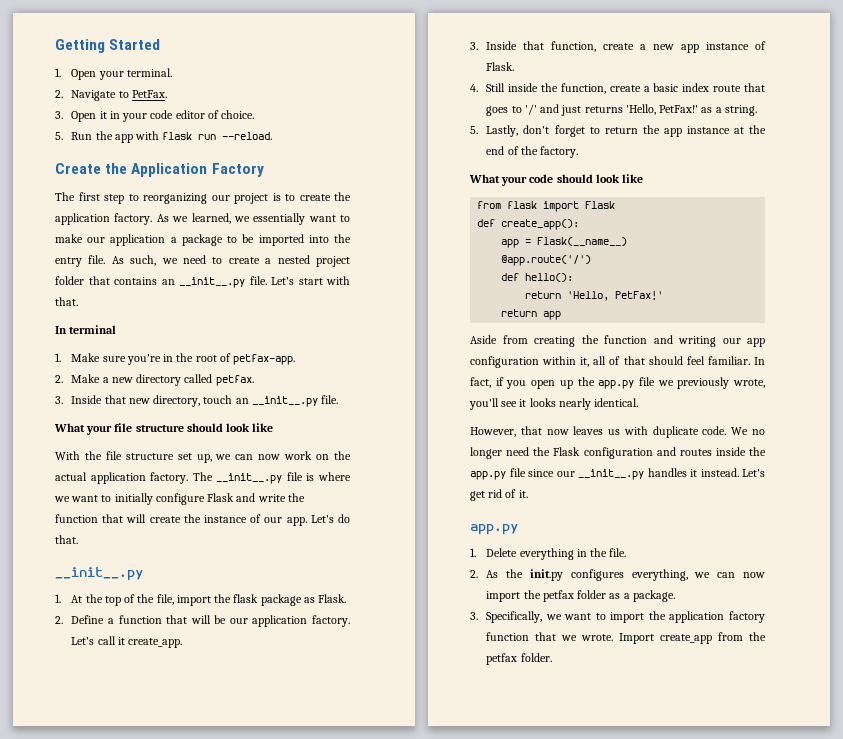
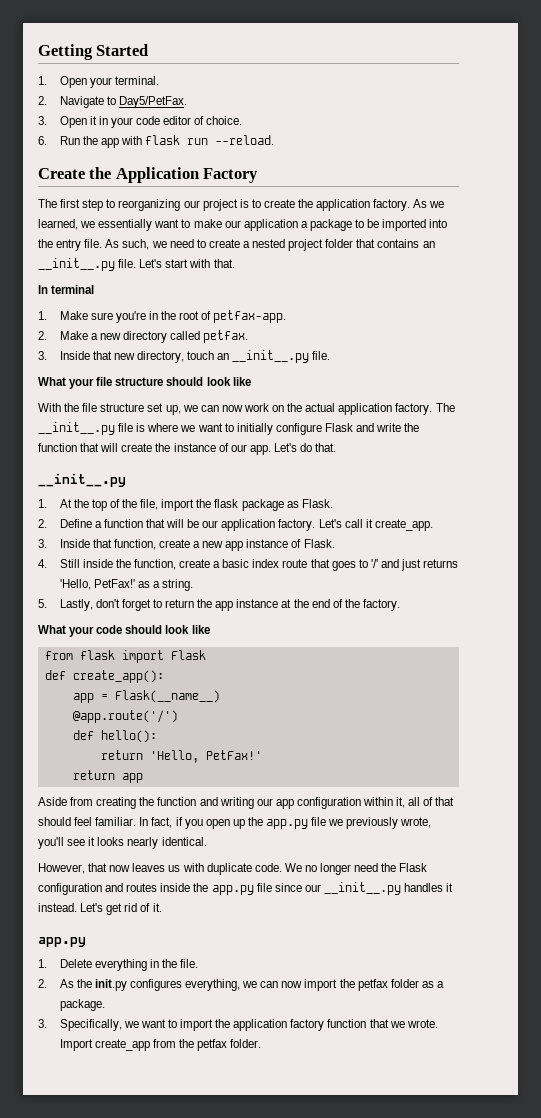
[131,90,167,98] PetFax. -> [118,96,187,108] Day5/PetFax.
[55,132,63,140] 5. -> [38,136,47,145] 6.

